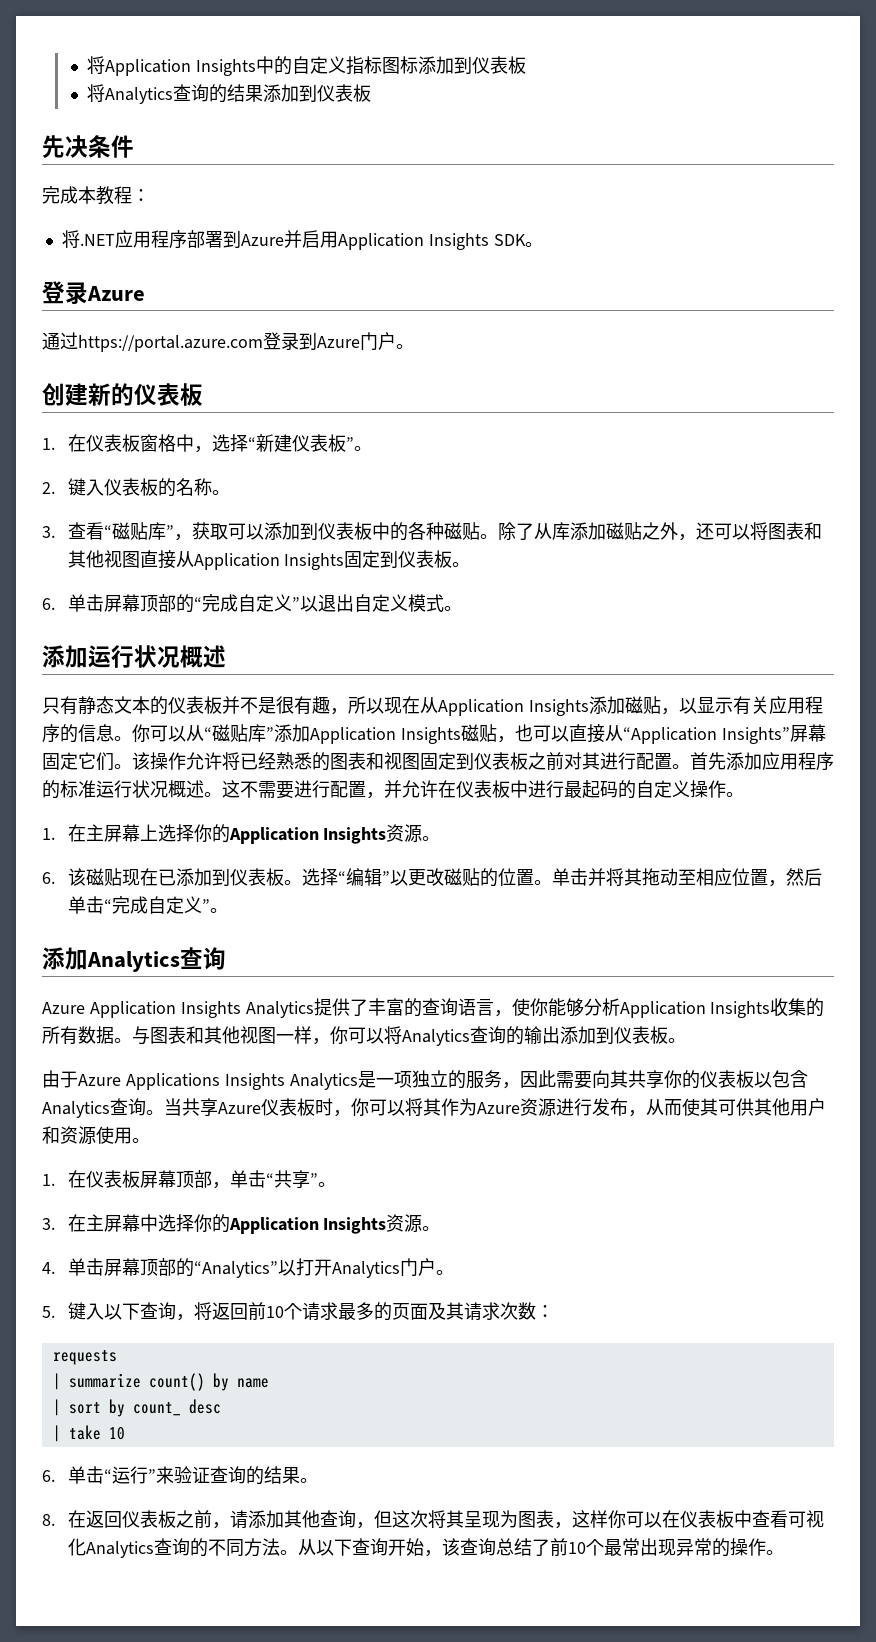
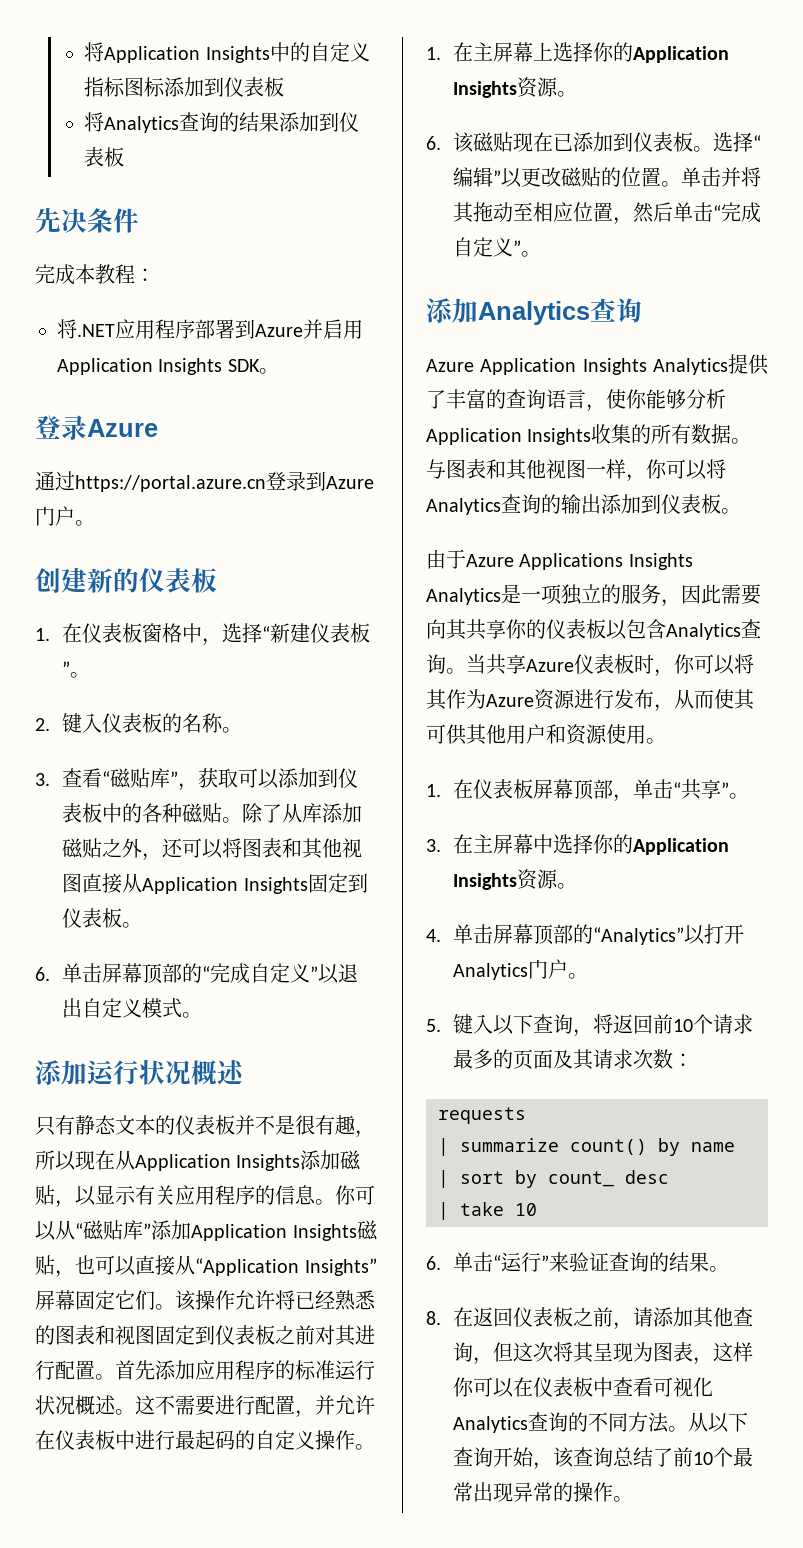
[78,335,263,352] https://portal.azure.com -> [75,475,266,492] https://portal.azure.cn

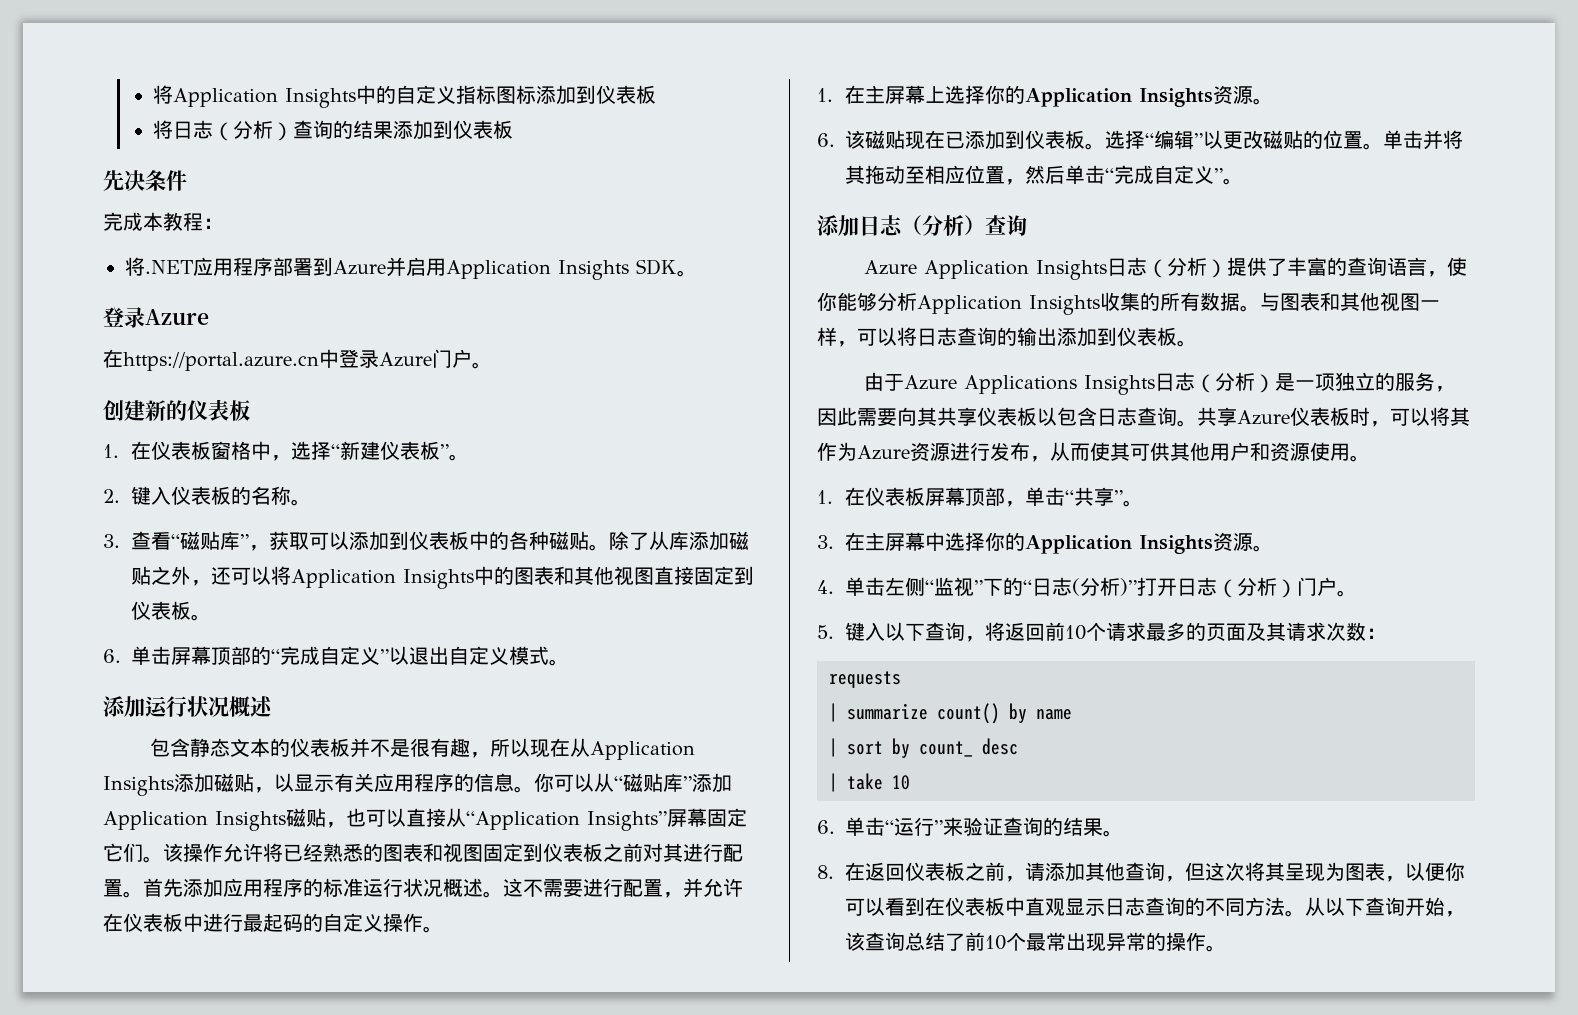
[104,116,180,133] Analytics -> [173,120,294,141] 日志（分析）
[35,471,326,492] 通过https://portal.azure.cn登录到 -> [103,349,379,371] 在https://portal.azure.cn中登录
(243, 848) none -> [291,566,515,589] Application Insights中的
[122,873,308,894] 从Application Insights -> (695, 575) none
[35,1115,75,1136] 只有 -> [150,738,191,757] 包含
[478,301,590,325] Analytics -> [859,215,985,236] 日志（分析）
[653,358,728,375] Analytics -> [1107,257,1228,278] 日志（分析）
[646,459,726,480] [426,498,501,515] 你可以将Analytics -> [857,327,957,346] 可以将日志
[426,588,501,605] Analytics -> [1155,372,1276,393] 日志（分析）
[506,619,546,639] 你的 -> (977, 416) none
[666,619,761,640] [426,654,486,674] Analytics查询。当 -> [1097,407,1197,427] 日志查询。
[674,654,695,674] 你 -> (1390, 424) none
[493,924,745,945] [453,963,529,980] 屏幕顶部的“Analytics”以打开Analytics -> [885,577,1298,598] 左侧“监视”下的“日志(分析)”打开日志（分析）
[713,1342,754,1362] [453,1377,714,1398] [453,1416,529,1433] 这样你可以在仪表板中查看可视化Analytics -> [1405,862,1466,881] [845,897,1146,916] 以便你可以看到在仪表板中直观显示日志

